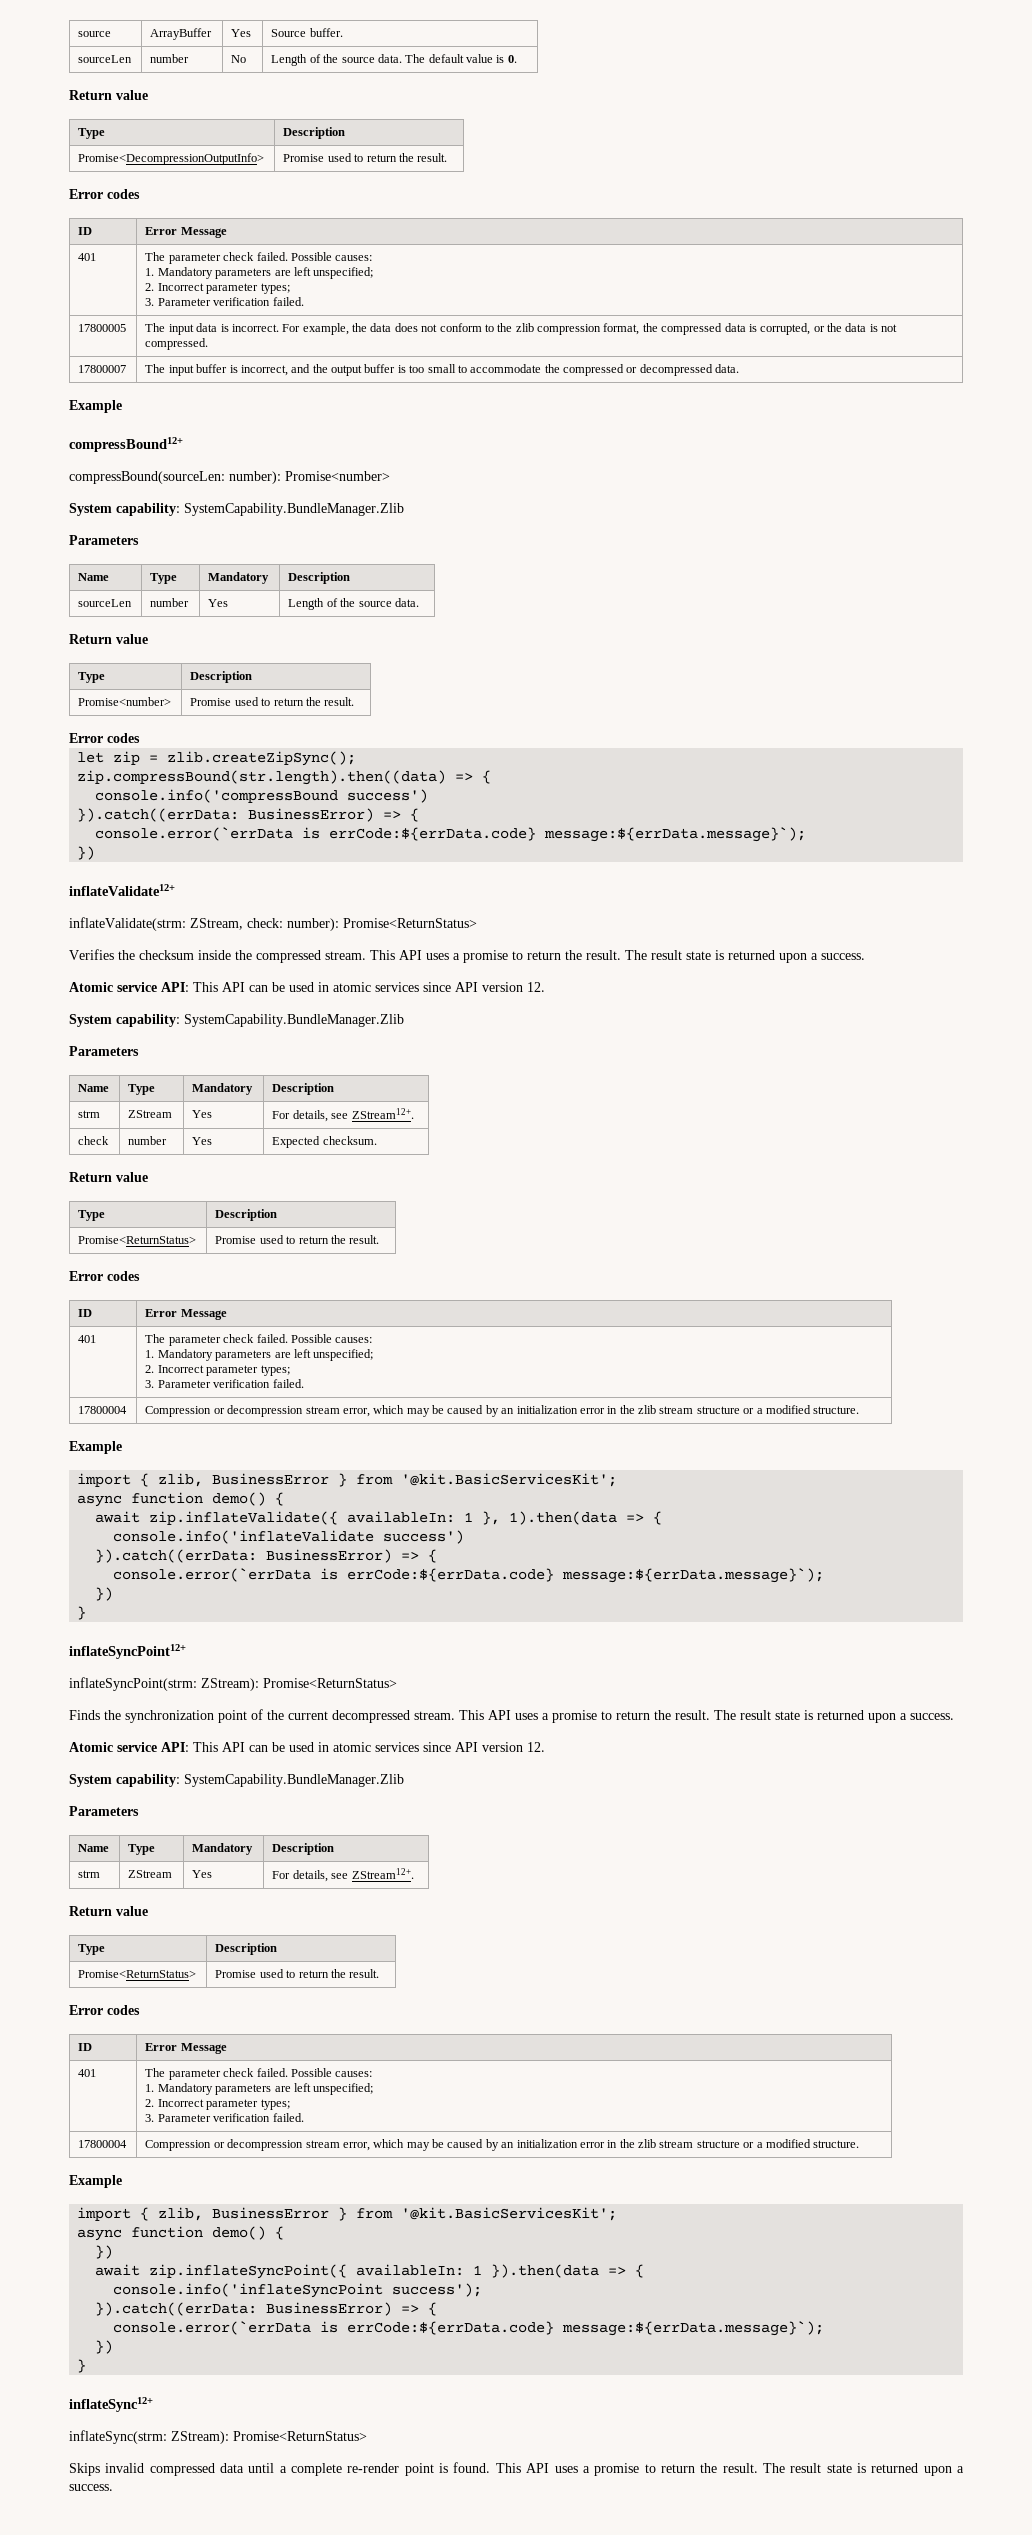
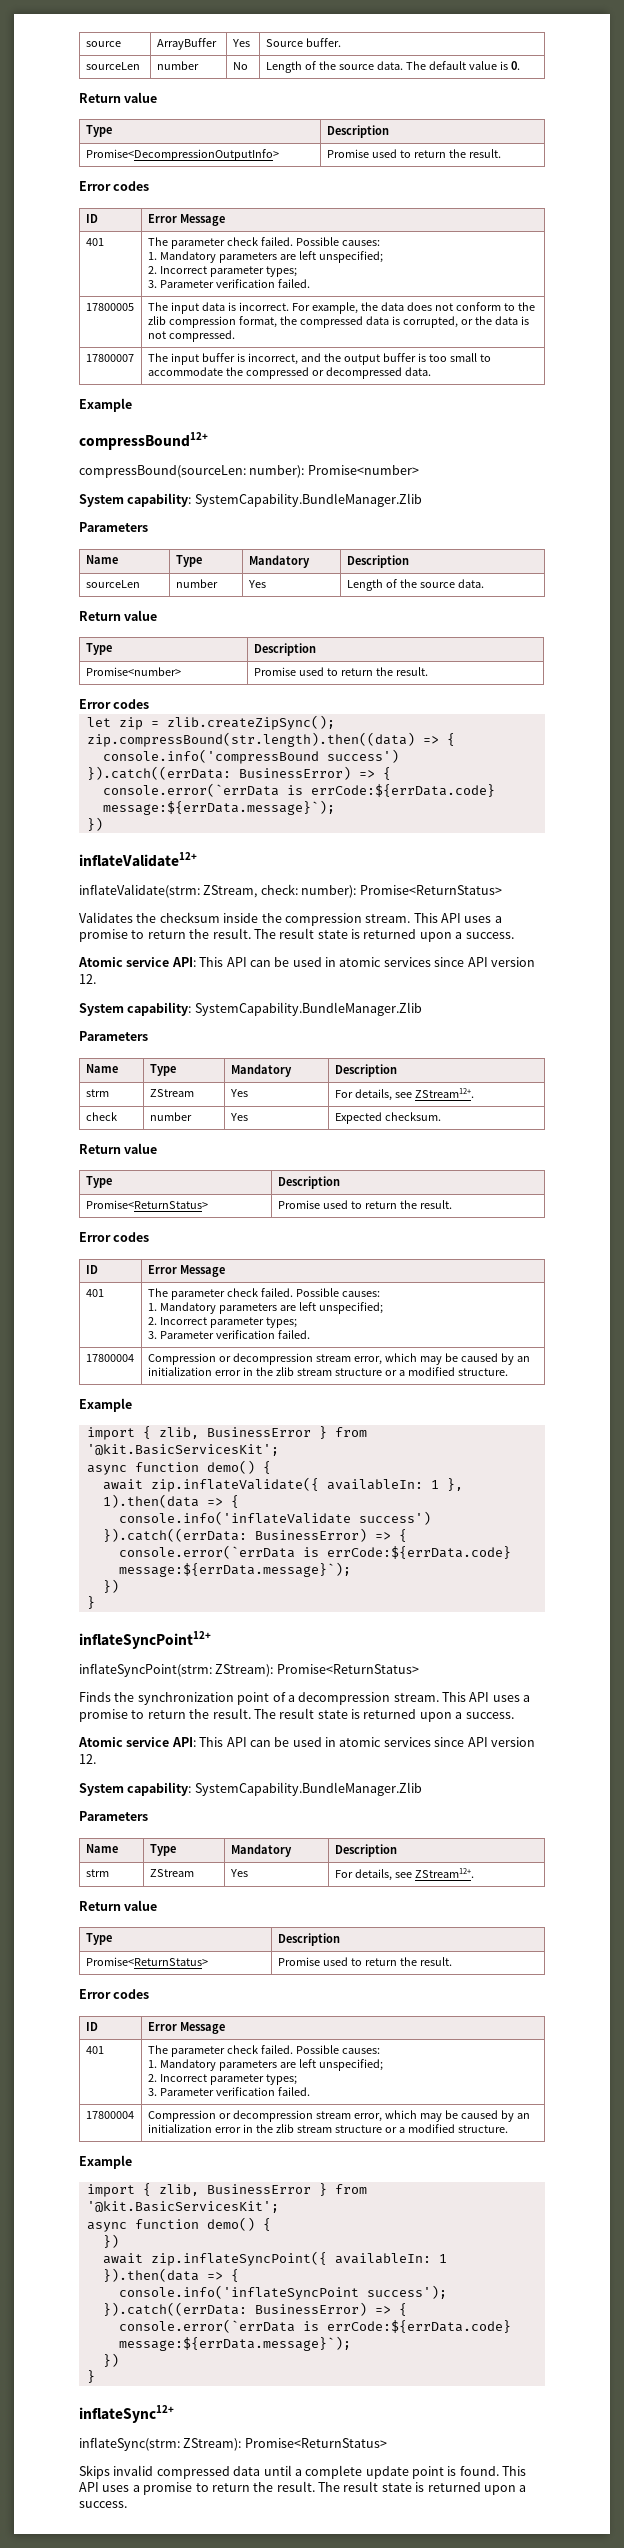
[69,949,114,960] Verifies -> [79,912,133,923] Validates
[256,950,321,963] compressed -> [284,913,362,926] compression
[267,1710,410,1723] the current decompressed -> [287,1692,391,1705] a decompression
[347,2463,400,2473] re-render -> [365,2466,409,2479] update

